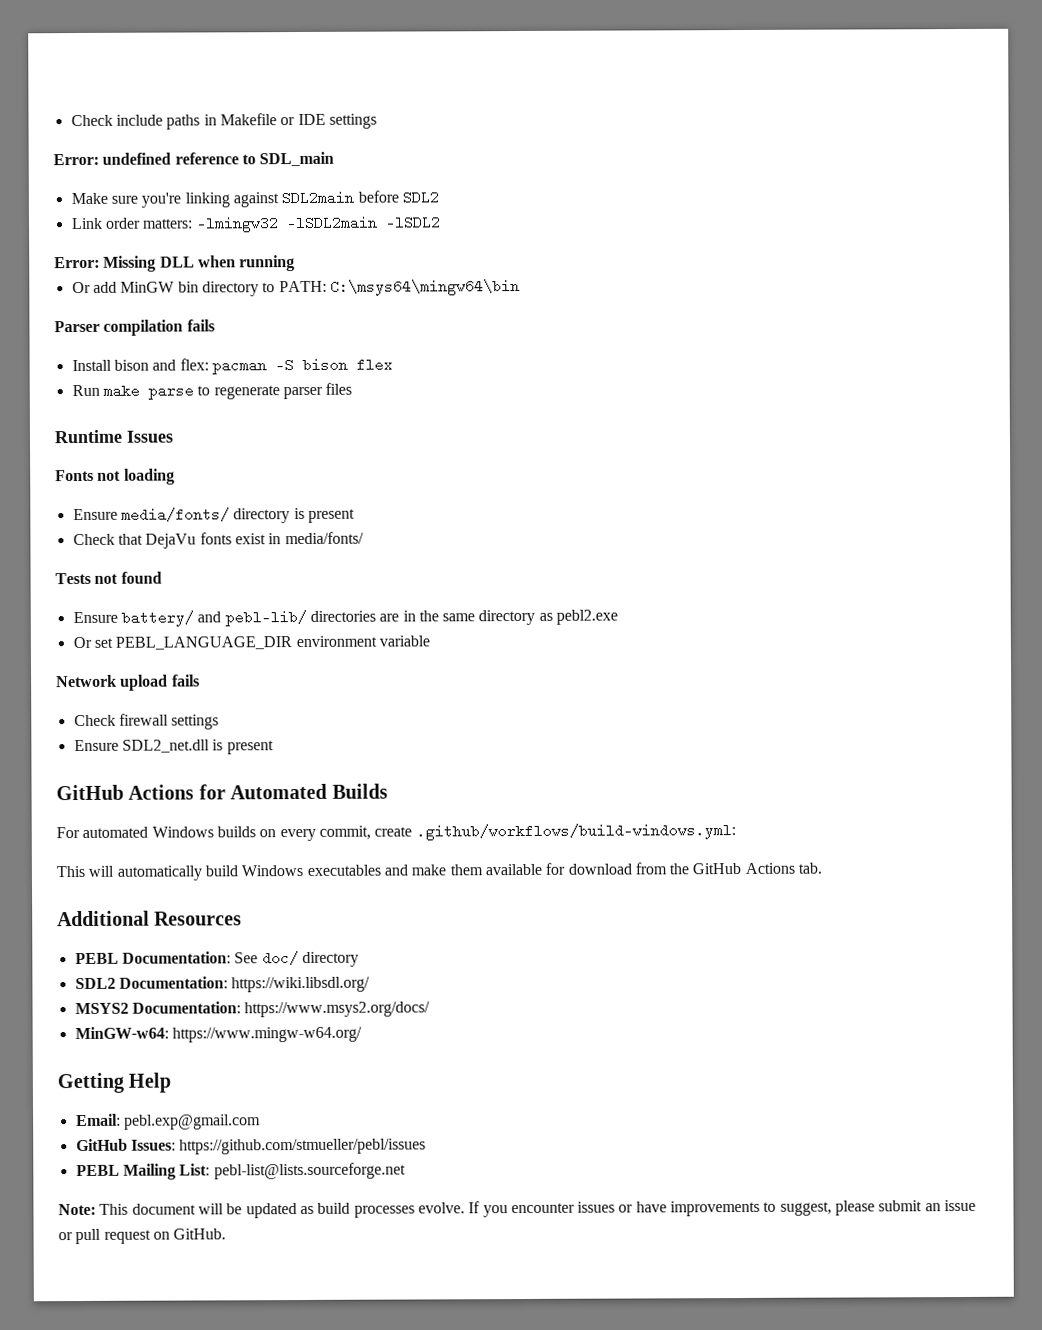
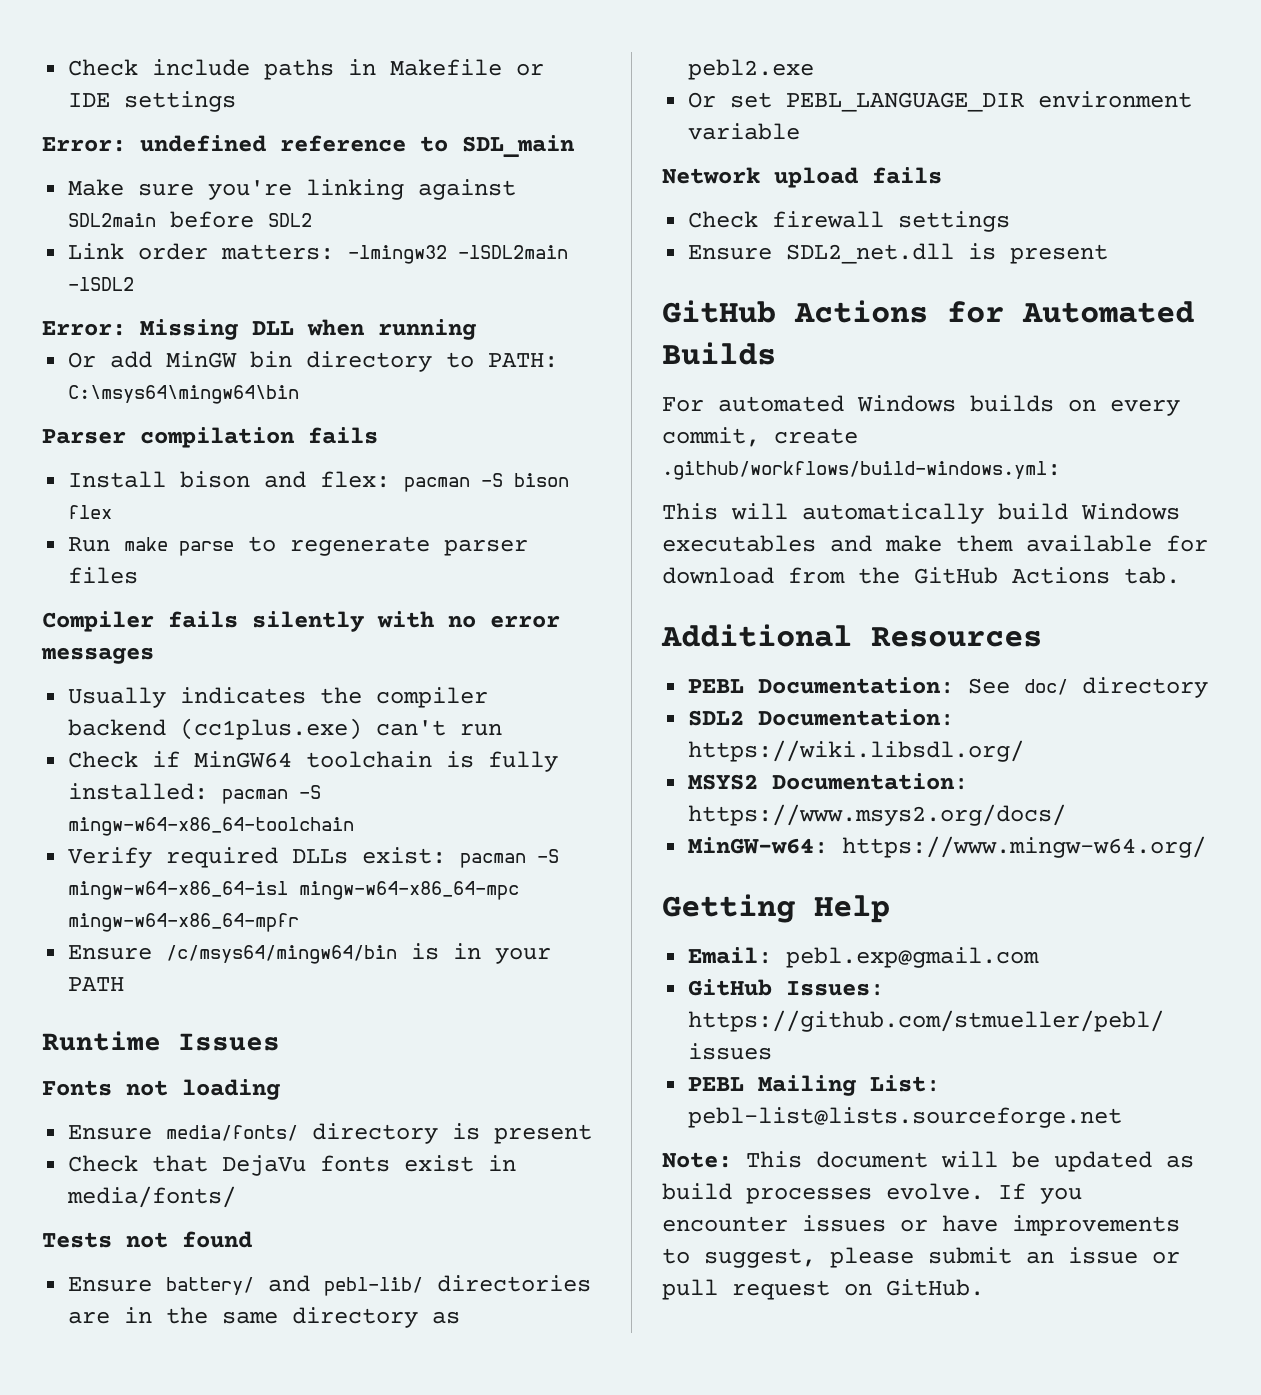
(353, 388) none -> [42,611,560,632] [41,647,154,664] [68,687,489,708] [68,718,503,740] [68,751,559,772] [68,783,322,804] [68,817,355,836] [68,847,560,868] [68,881,520,900] [68,913,300,932] [68,943,552,964] [68,977,125,991] // Compiler fails silently with no error messages // Usually indicates the compiler backend (cc1plus.exe) can't run // Check if MinGW64 toolchain is fully installed: pacman -S mingw-w64-x86_64-toolchain // Verify required DLLs exist: pacman -S mingw-w64-x86_64-isl mingw-w64-x86_64-mpc mingw-w64-x86_64-mpfr // Ensure /c/msys64/mingw64/bin is in your PATH

